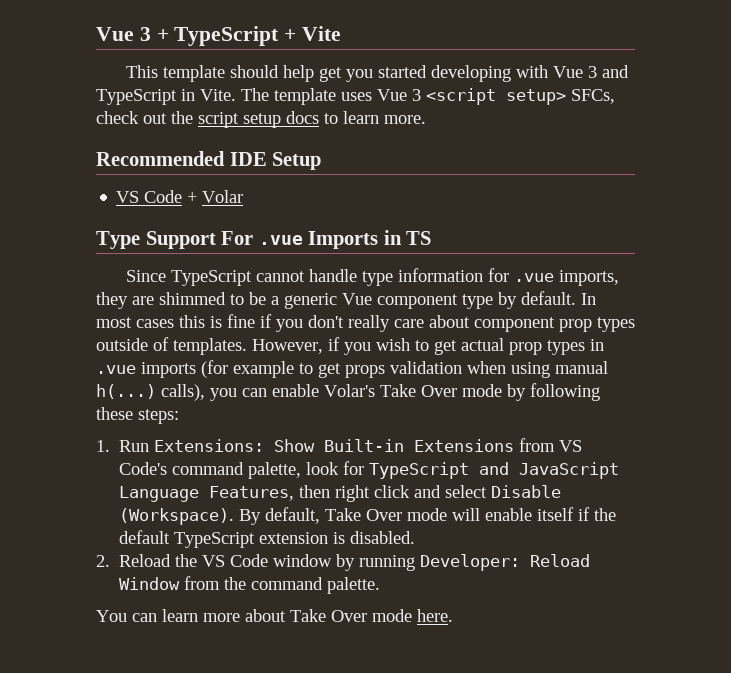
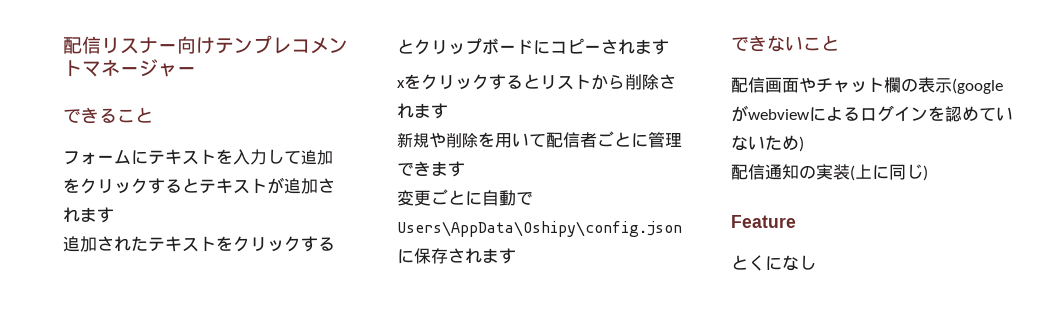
[96,26,342,46] [125,65,629,82] [96,88,615,105] [96,111,426,128] [96,151,322,170] [116,190,244,203] [96,230,432,249] [125,268,619,286] [96,291,596,309] [96,314,635,332] [96,337,604,355] [96,360,608,378] [96,383,600,401] [96,407,179,424] [96,438,583,452] [119,461,620,479] [119,485,562,502] [119,507,617,525] [119,530,416,548] [96,554,591,571] [119,576,381,594] [96,609,453,622] Vue 3 + TypeScript + Vite // This template should help get you started developing with Vue 3 and TypeScript in Vite. The template uses Vue 3 <script setup> SFCs, check out the script setup docs to learn more. // Recommended IDE Setup // VS Code + Volar // Type Support For .vue Imports in TS // Since TypeScript cannot handle type information for .vue imports, they are shimmed to be a generic Vue component type by default. In most cases this is fine if you don't really care about component prop types outside of templates. However, if you wish to get actual prop types in .vue imports (for example to get props validation when using manual h(...) calls), you can enable Volar's Take Over mode by following these steps: // 1. Run Extensions: Show Built-in Extensions from VS Code's command palette, look for TypeScript and JavaScript Language Features, then right click and select Disable (Workspace). By default, Take Over mode will enable itself if the default TypeScript extension is disabled. // 2. Reload the VS Code window by running Developer: Reload Window from the command palette. // You can learn more about Take Over mode here. -> [63,35,348,54] [63,59,196,77] [63,107,153,124] [63,149,333,165] [63,177,335,194] [63,207,114,223] [63,236,335,252] [397,38,669,55] [397,74,676,90] [397,103,448,119] [397,131,682,148] [397,161,465,177] [397,189,533,206] [397,221,682,237] [397,248,516,264] [731,35,839,52] [731,77,1003,94] [731,105,1013,122] [731,135,804,152] [731,164,928,181] [731,215,796,228] [731,255,816,271] 配信リスナー向けテンプレコメントマネージャー // できること // フォームにテキストを入力して追加をクリックするとテキストが追加されます // 追加されたテキストをクリックするとクリップボードにコピーされます // xをクリックするとリストから削除されます // 新規や削除を用いて配信者ごとに管理できます // 変更ごとに自動でUsers\AppData\Oshipy\config.jsonに保存されます // できないこと // 配信画面やチャット欄の表示(googleがwebviewによるログインを認めていないため) // 配信通知の実装(上に同じ) // Feature // とくになし

